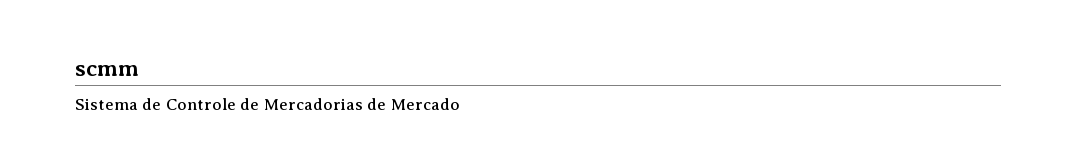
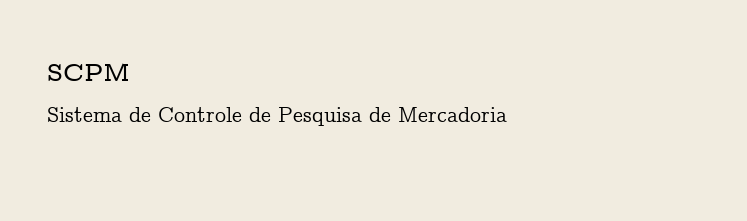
[75,65,139,76] scmm -> [47,63,130,81] SCPM
[263,98,460,110] Mercadorias de Mercado -> [278,107,507,126] Pesquisa de Mercadoria

